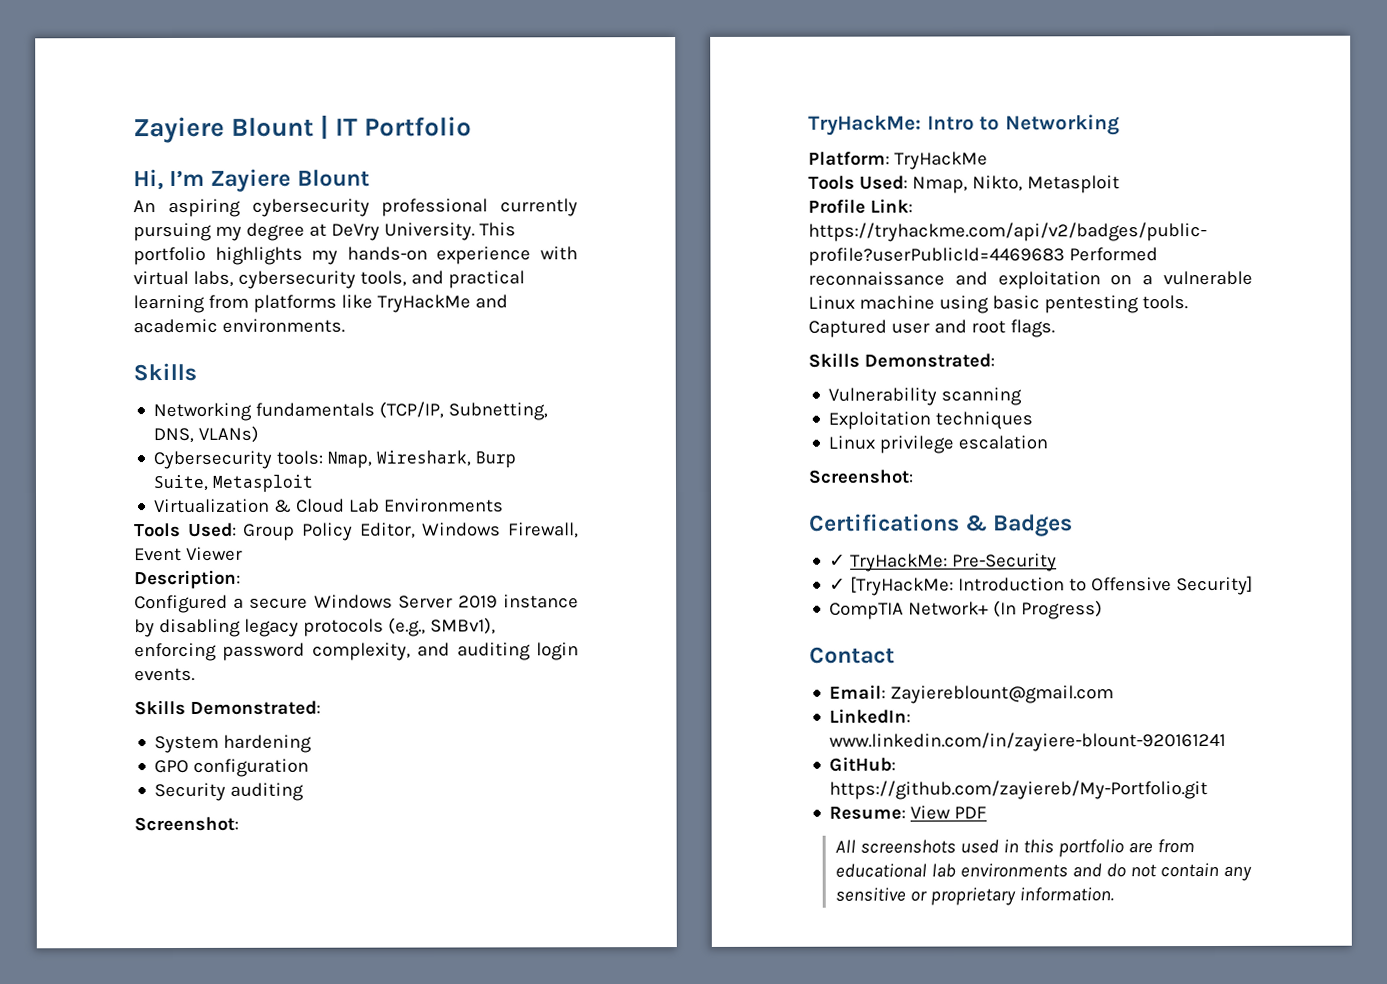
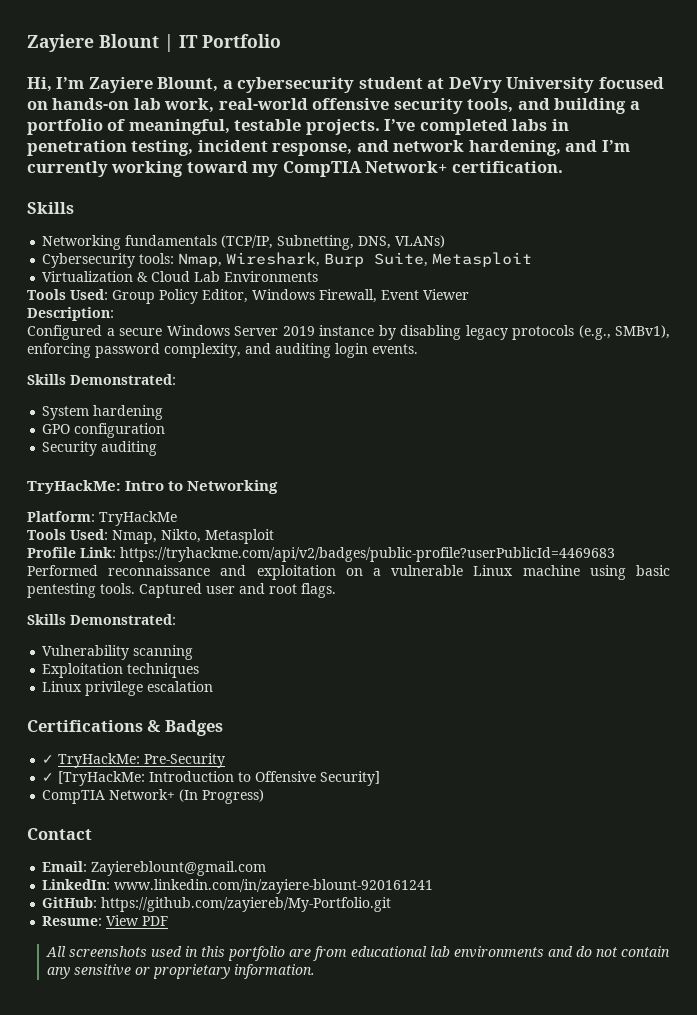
[296,169,370,187] [133,198,578,218] [133,222,516,242] [133,246,578,266] [133,270,525,289] [133,294,508,314] [133,318,345,334] Blount // An aspiring cybersecurity professional currently pursuing my degree at DeVry University. This portfolio highlights my hands-on experience with virtual labs, cybersecurity tools, and practical learning from platforms like TryHackMe and academic environments. -> [157,77,664,93] [27,98,640,114] [27,119,569,135] [27,140,630,156] [27,161,563,177] Blount, a cybersecurity student at DeVry University focused on hands-on lab work, real-world offensive security tools, and building a portfolio of meaningful, testable projects. I’ve completed labs in penetration testing, incident response, and network hardening, and I’m currently working toward my CompTIA Network+ certification.
[134,816,239,832] // Screenshot: -> (158, 448) none
[808,469,913,484] // Screenshot: -> (214, 686) none

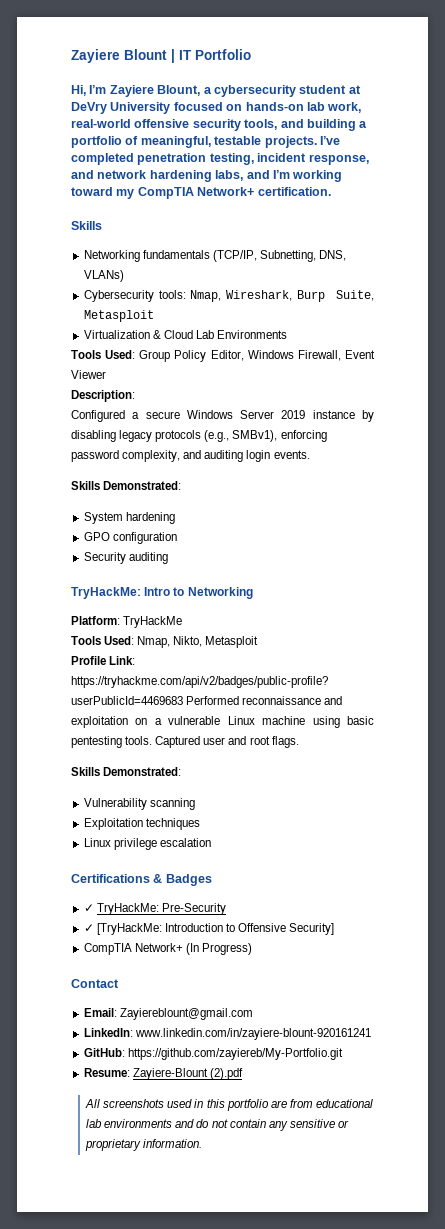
[512,119,569,131] labs in -> (134, 159) none
[468,140,561,156] hardening, -> [149,170,244,182] hardening labs,
[27,161,108,177] currently -> (290, 174) none
[106,915,169,926] View PDF -> [132,1068,243,1080] Zayiere-Blount (2).pdf

